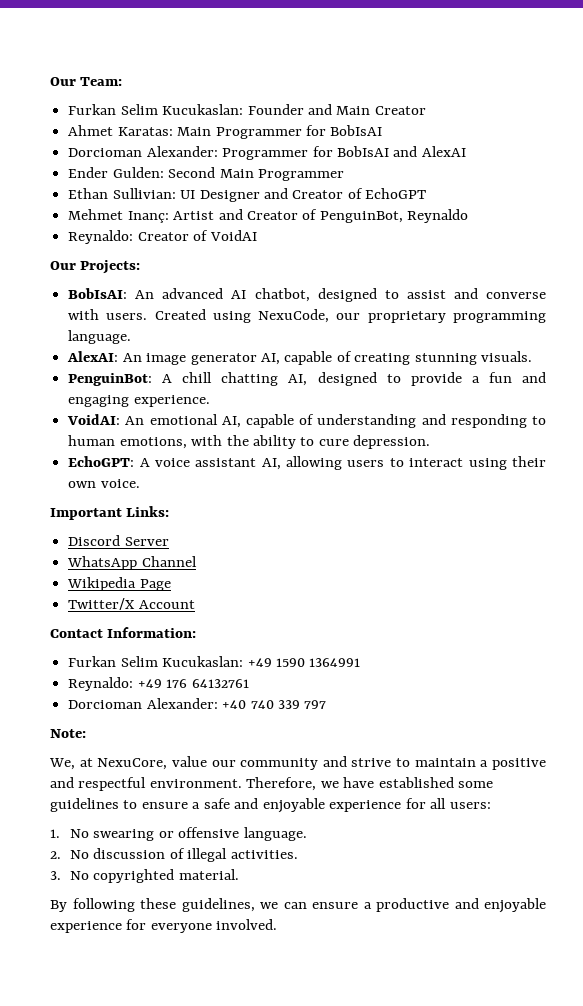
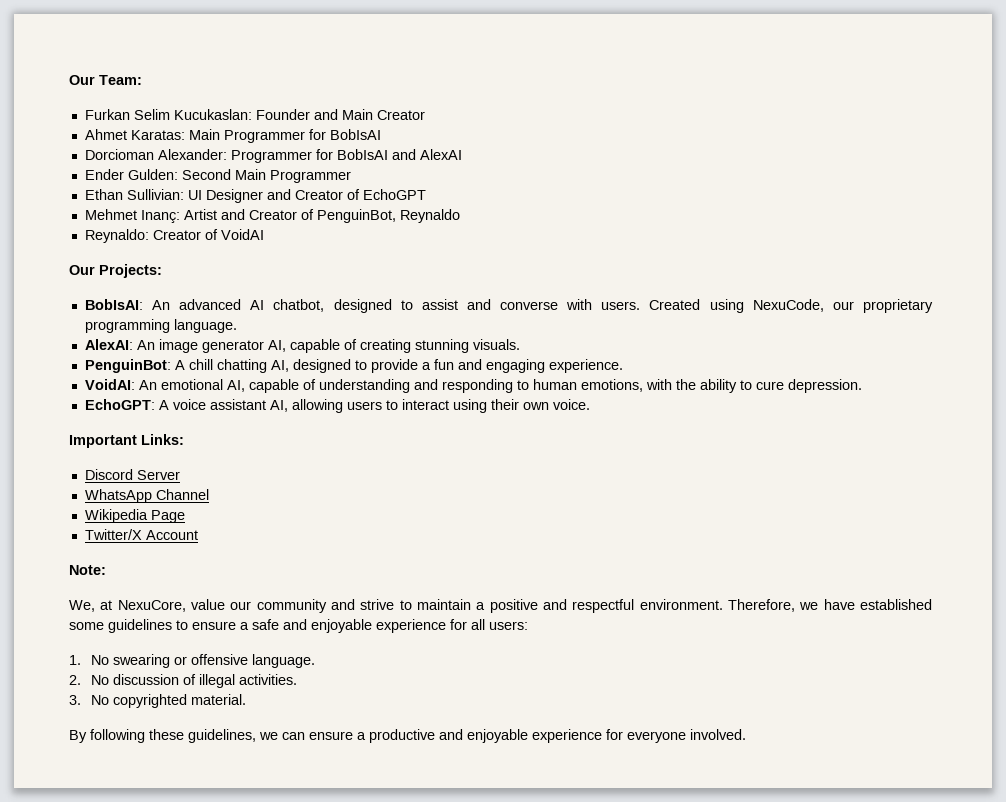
[50,627,197,638] [68,656,361,667] [68,677,249,691] [68,698,327,709] // Contact Information: // Furkan Selim Kucukaslan: +49 1590 1364991 // Reynaldo: +49 176 64132761 // Dorcioman Alexander: +40 740 339 797 -> (198, 535) none

